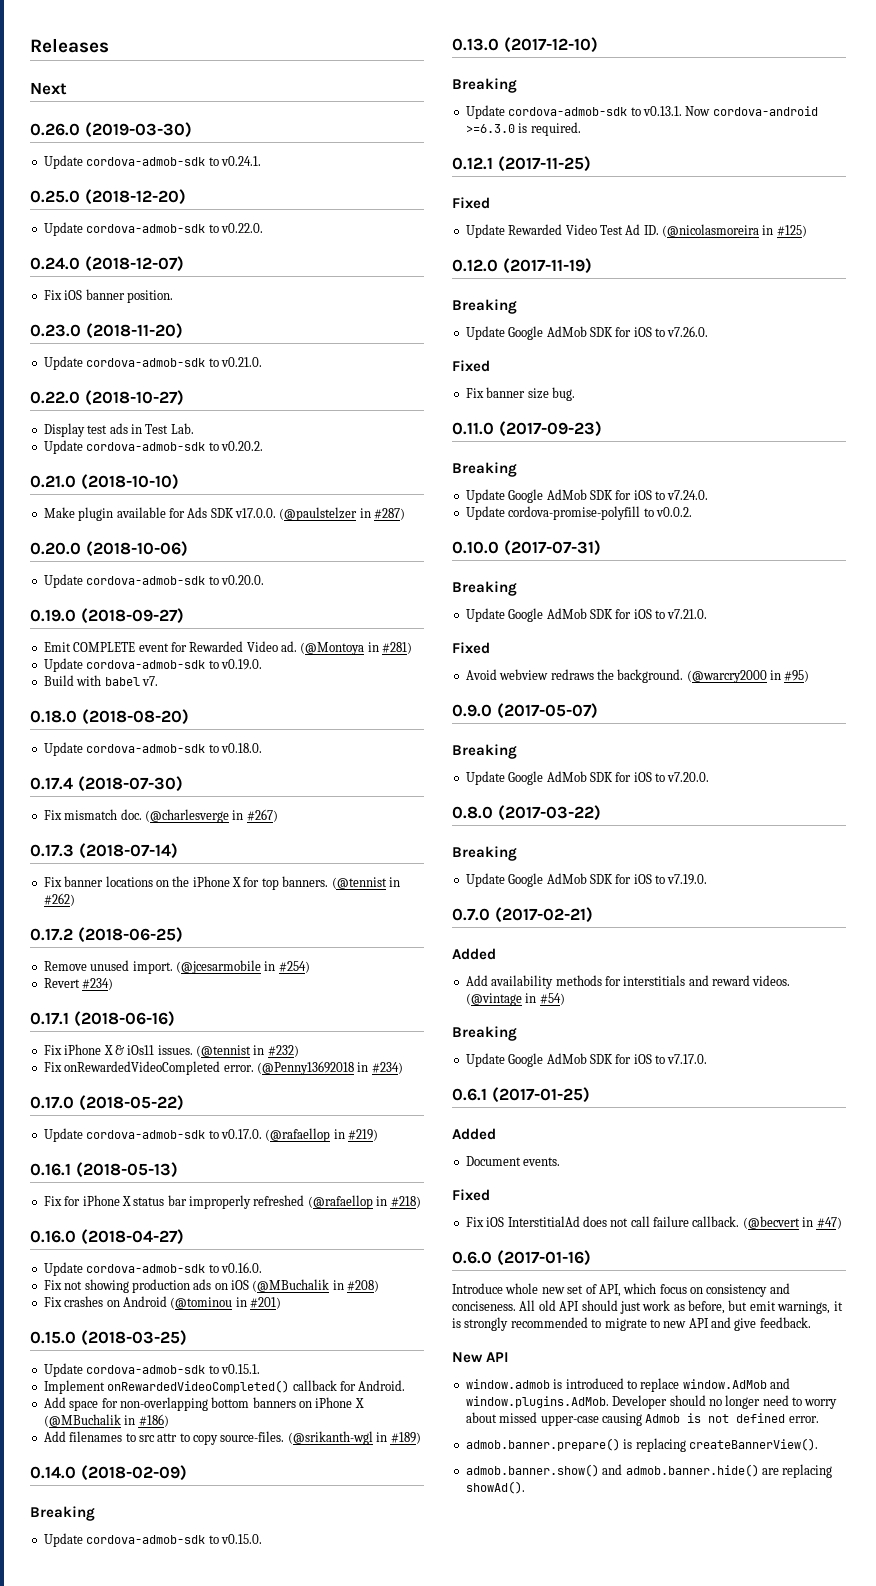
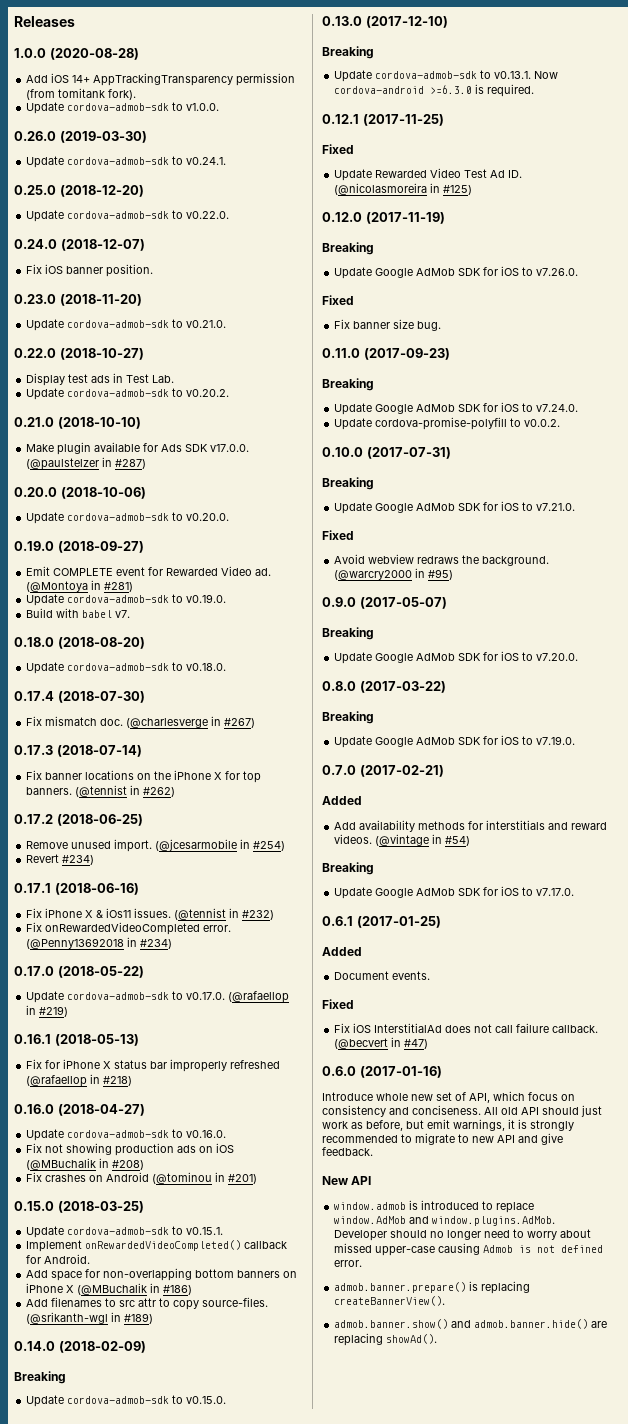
[30,82,67,95] Next -> [14,48,139,60] [26,73,296,86] [26,88,137,100] [26,102,220,114] 1.0.0 (2020-08-28) // Add iOS 14+ AppTrackingTransparency permission (from tomitank fork). // Update cordova-admob-sdk to v1.0.0.

